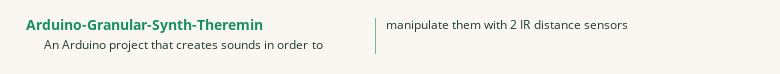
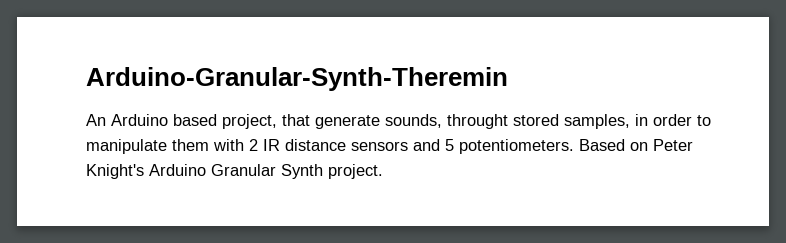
[108,40,262,52] project that creates sounds -> [173,114,630,129] based project, that generate sounds, throught stored samples,
(628, 26) none -> [413,139,693,154] [86,164,383,179] and 5 potentiometers. Based on Peter Knight's Arduino Granular Synth project.

